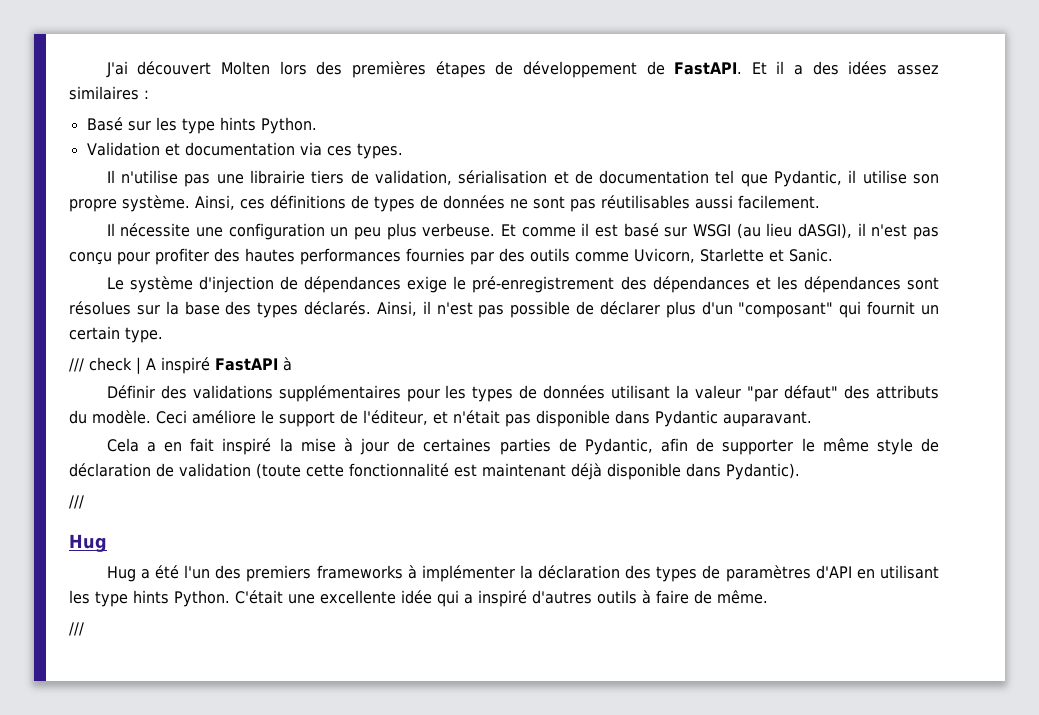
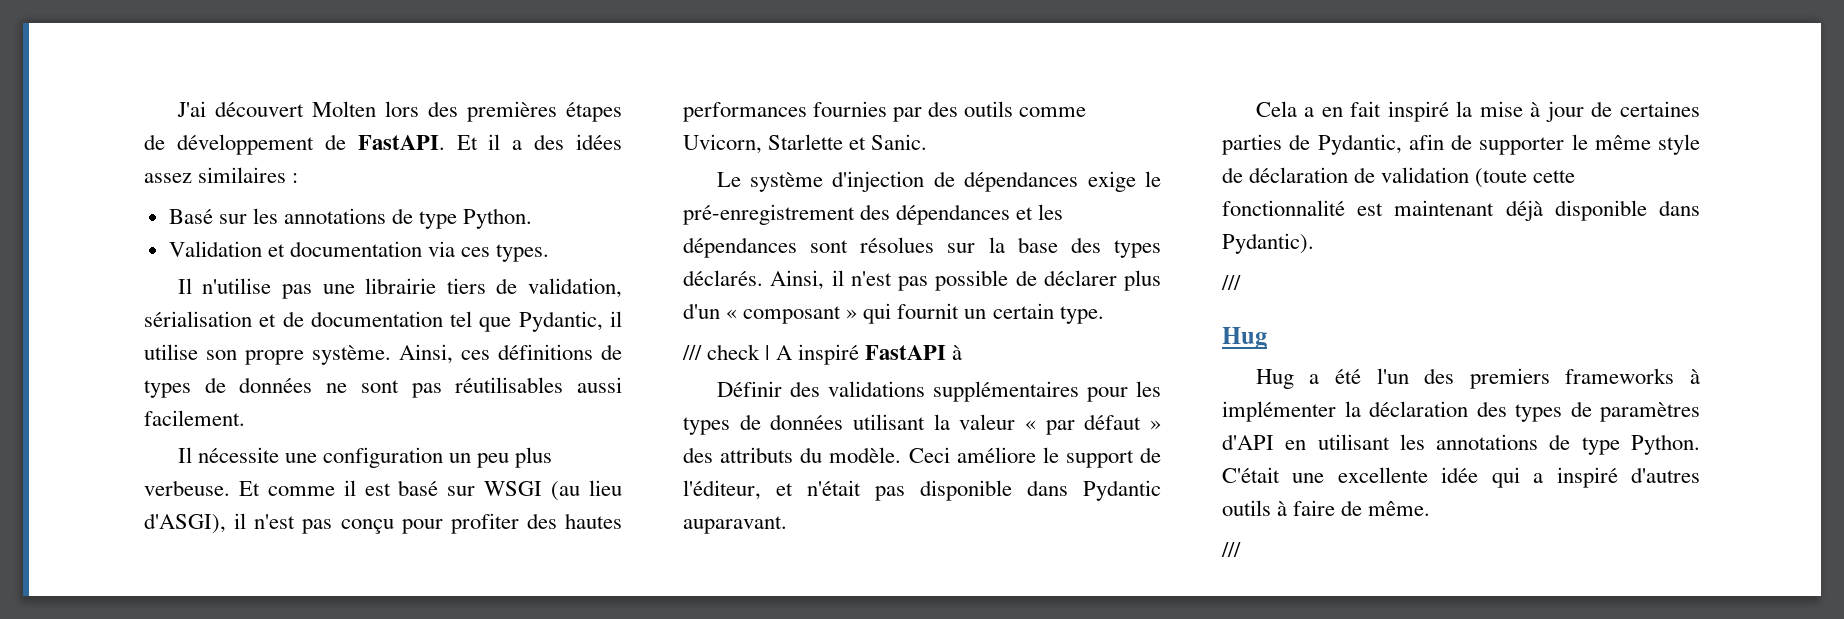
[181,117,256,134] type hints -> [283,208,458,229] annotations de type
[798,223,853,239] dASGI), -> [144,513,226,534] d'ASGI),
[738,302,834,318] "composant" -> [726,306,858,324] « composant »
[747,385,839,402] "par défaut" -> [1025,414,1161,435] « par défaut »
[95,590,169,607] type hints -> [1436,434,1620,455] annotations de type

